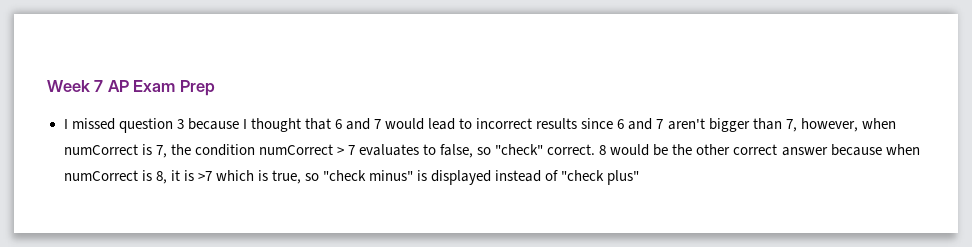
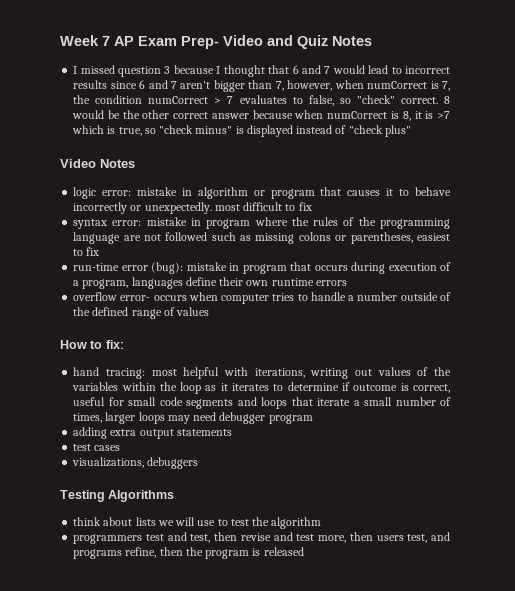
[179,80,215,96] Prep -> [181,35,372,49] Prep- Video and Quiz Notes
(640, 177) none -> [60,159,135,168] [73,187,451,199] [73,202,312,214] [73,217,450,229] [73,232,450,244] [73,247,100,256] [73,262,451,274] [73,277,347,289] [73,292,451,304] [73,307,210,319] [60,340,124,349] [73,367,451,379] [72,382,450,394] [73,397,452,409] [73,412,313,424] [73,427,232,439] [73,444,121,451] [72,457,199,469] [60,490,175,502] [73,517,322,529] [73,532,451,544] [73,547,304,559] // Video Notes // logic error: mistake in algorithm or program that causes it to behave incorrectly or unexpectedly. most difficult to fix // syntax error: mistake in program where the rules of the programming language are not followed such as missing colons or parentheses, easiest to fix // run-time error (bug): mistake in program that occurs during execution of a program, languages define their own runtime errors // overflow error- occurs when computer tries to handle a number outside of the defined range of values // How to fix: // hand tracing: most helpful with iterations, writing out values of the variables within the loop as it iterates to determine if outcome is correct, useful for small code segments and loops that iterate a small number of times, larger loops may need debugger program // adding extra output statements // test cases // visualizations, debuggers // Testing Algorithms // think about lists we will use to test the algorithm // programmers test and test, then revise and test more, then users test, and programs refine, then the program is released

